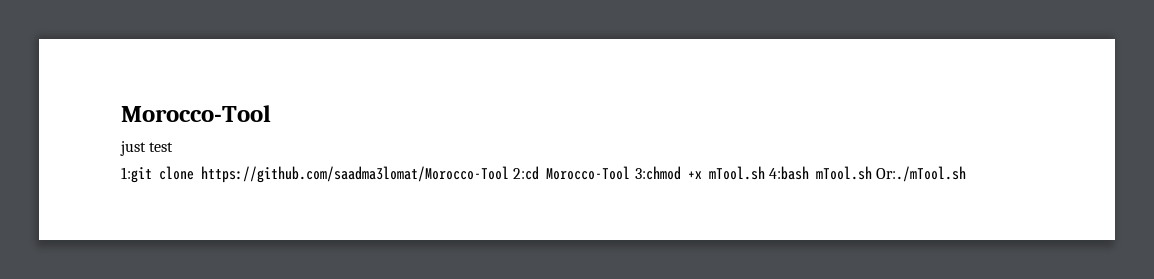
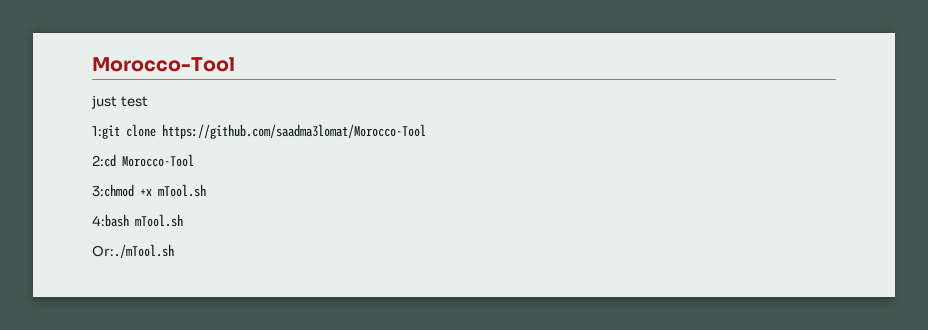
(509, 174) none -> (426, 131) //
(631, 173) none -> (194, 160) //
(765, 173) none -> (206, 190) //
(872, 173) none -> (183, 220) //

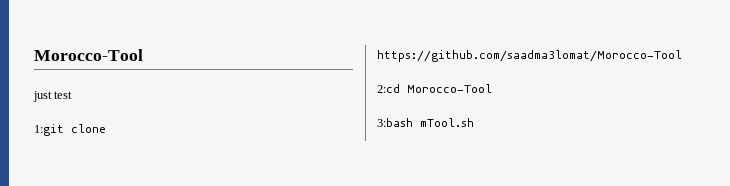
[92,184,206,197] [92,214,183,227] [92,244,174,258] 3:chmod +x mTool.sh // 4:bash mTool.sh // Or:./mTool.sh -> [377,118,474,127] 3:bash mTool.sh

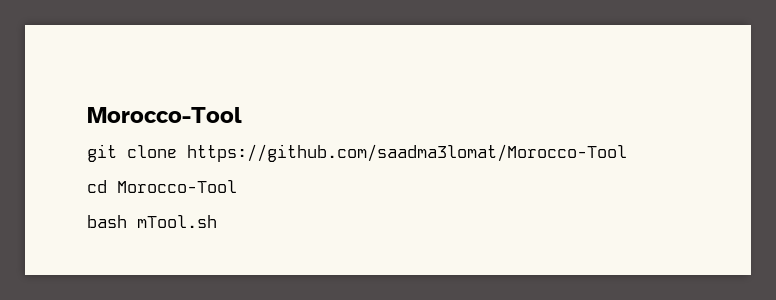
[34,49,143,61] [33,91,73,102] [34,124,64,136] Morocco-Tool // just test // 1:git -> [87,107,242,123] [87,144,117,162] Morocco-Tool // git
[377,84,492,93] [377,118,413,127] 2:cd Morocco-Tool // 3:bash -> [87,180,237,193] [87,215,127,228] cd Morocco-Tool // bash

